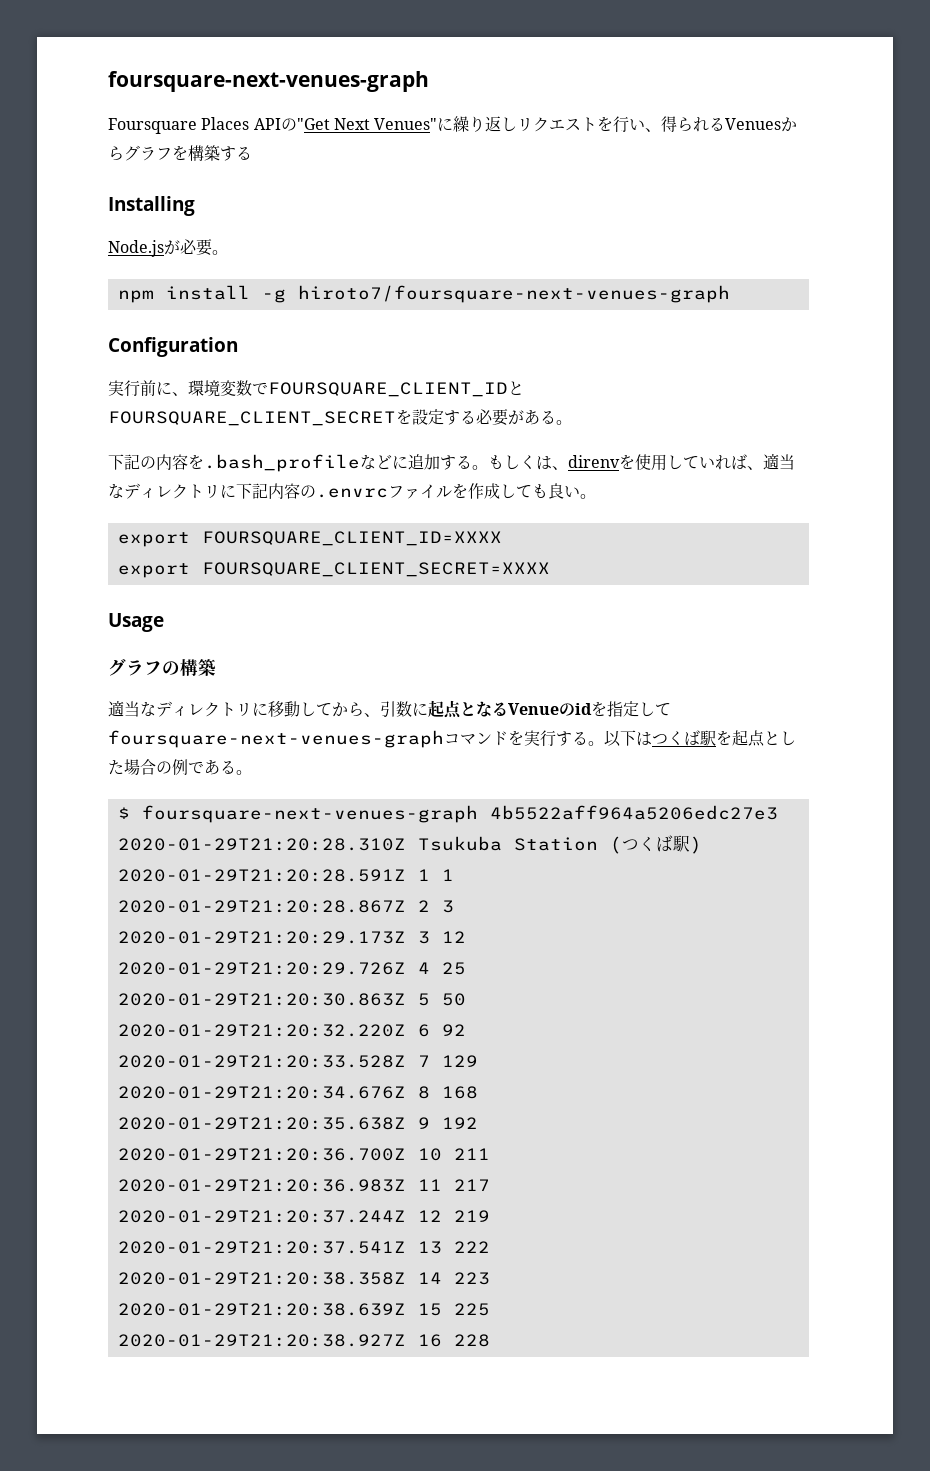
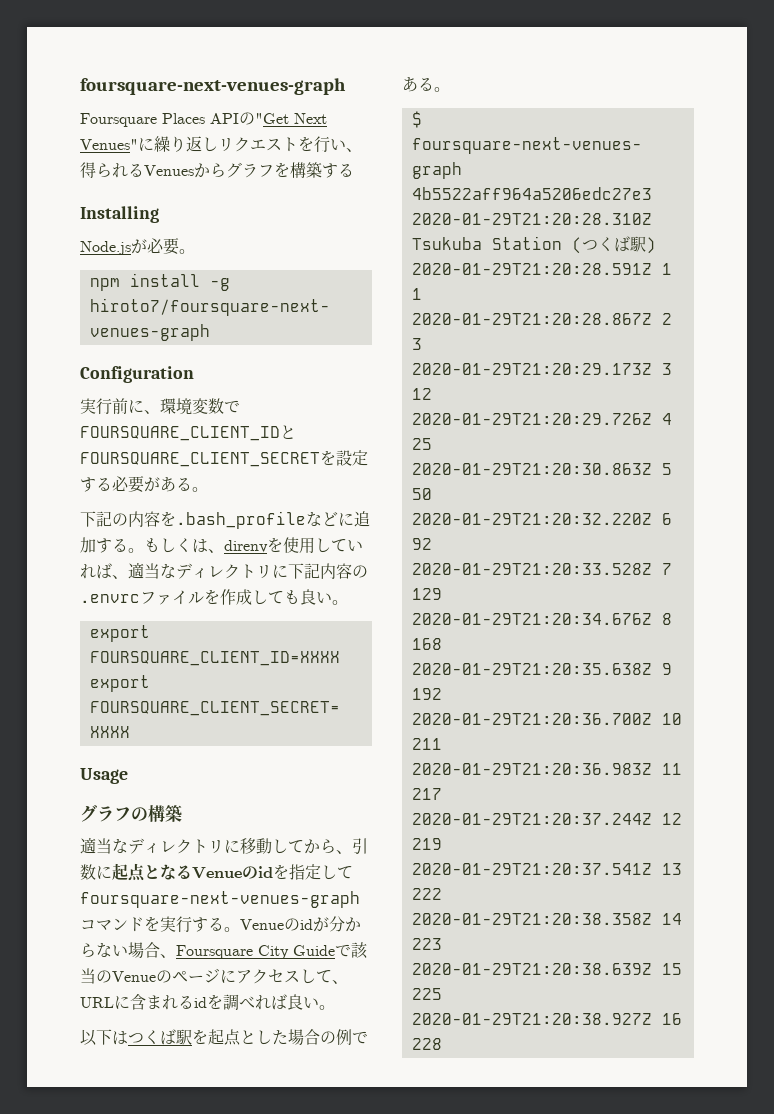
(604, 743) none -> [240,916,361,932] [80,942,368,959] [80,968,348,984] [80,994,335,1010] Venueのidが分からない場合、Foursquare City Guideで該当のVenueのページにアクセスして、URLに含まれるidを調べれば良い。 //

